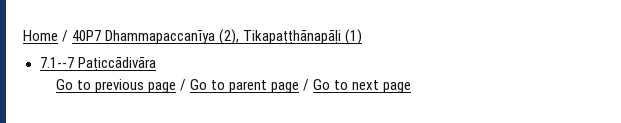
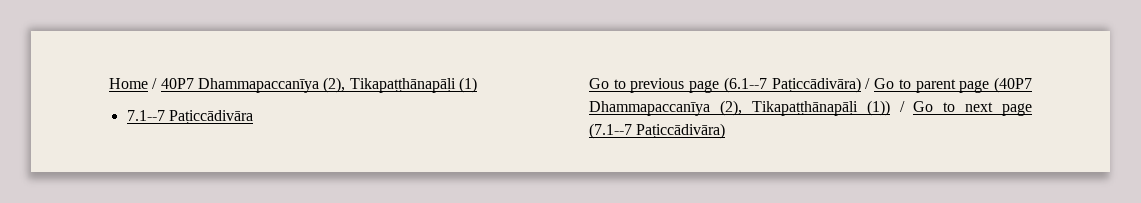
(176, 87) none -> [723,77,861,93] (6.1--7 Paṭiccādivāra)
(300, 87) none -> [994,77,1032,93] [589,100,890,116] (40P7 Dhammapaccanīya (2), Tikapaṭṭhānapāḷi (1))
(412, 87) none -> [589,123,726,139] (7.1--7 Paṭiccādivāra)

